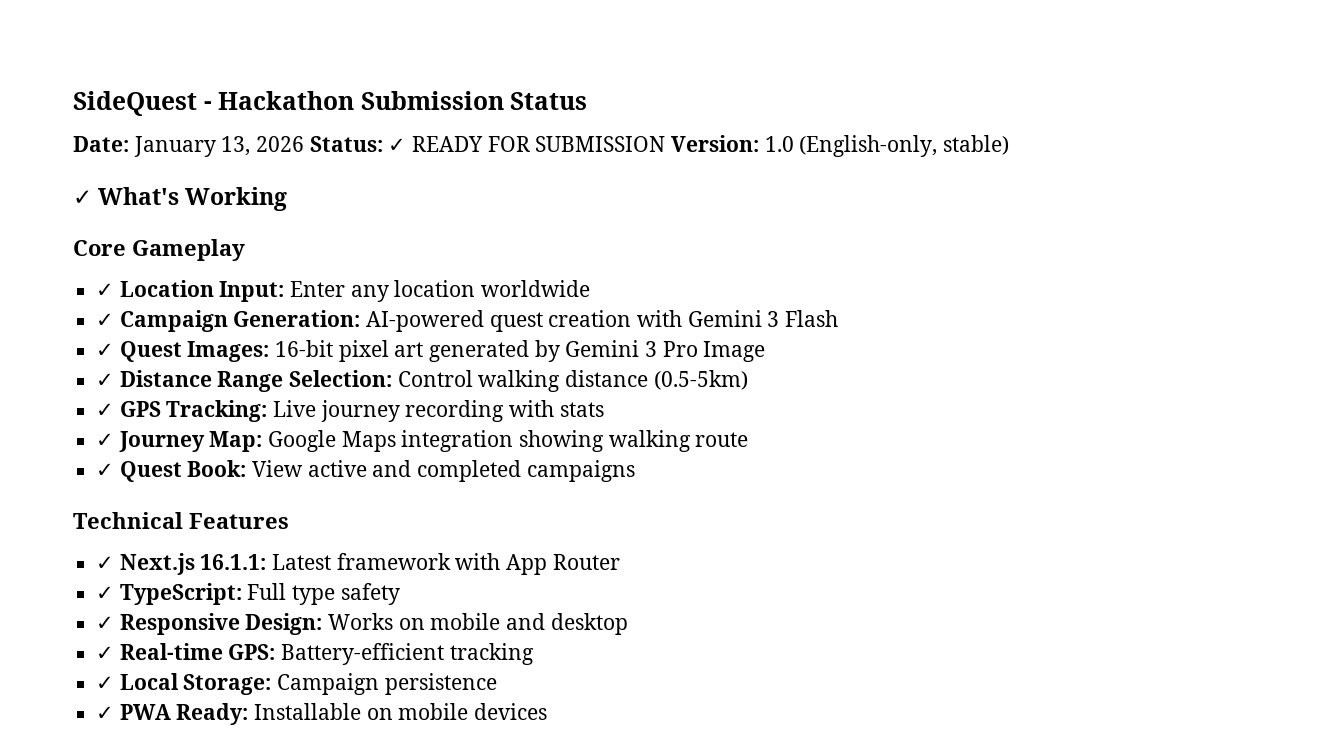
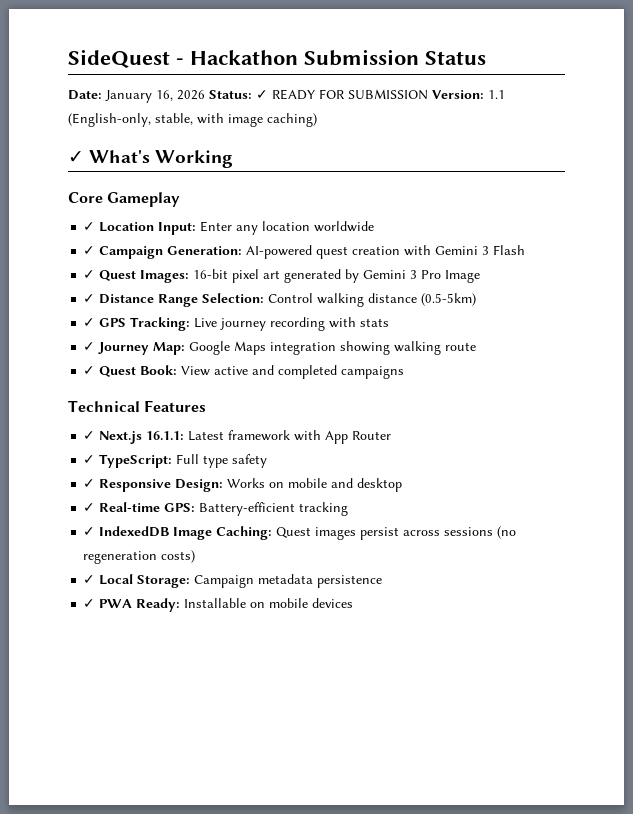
[221,136,251,156] 13, -> [156,90,173,101] 16,
[764,135,1010,157] 1.0 (English-only, stable) -> [488,90,505,99] [68,113,317,127] 1.1 (English-only, stable, with image caching)
(534, 654) none -> [83,526,517,540] [83,550,196,564] // ✓ IndexedDB Image Caching: Quest images persist across sessions (no regeneration costs)
(380, 684) none -> [258,574,314,584] metadata

